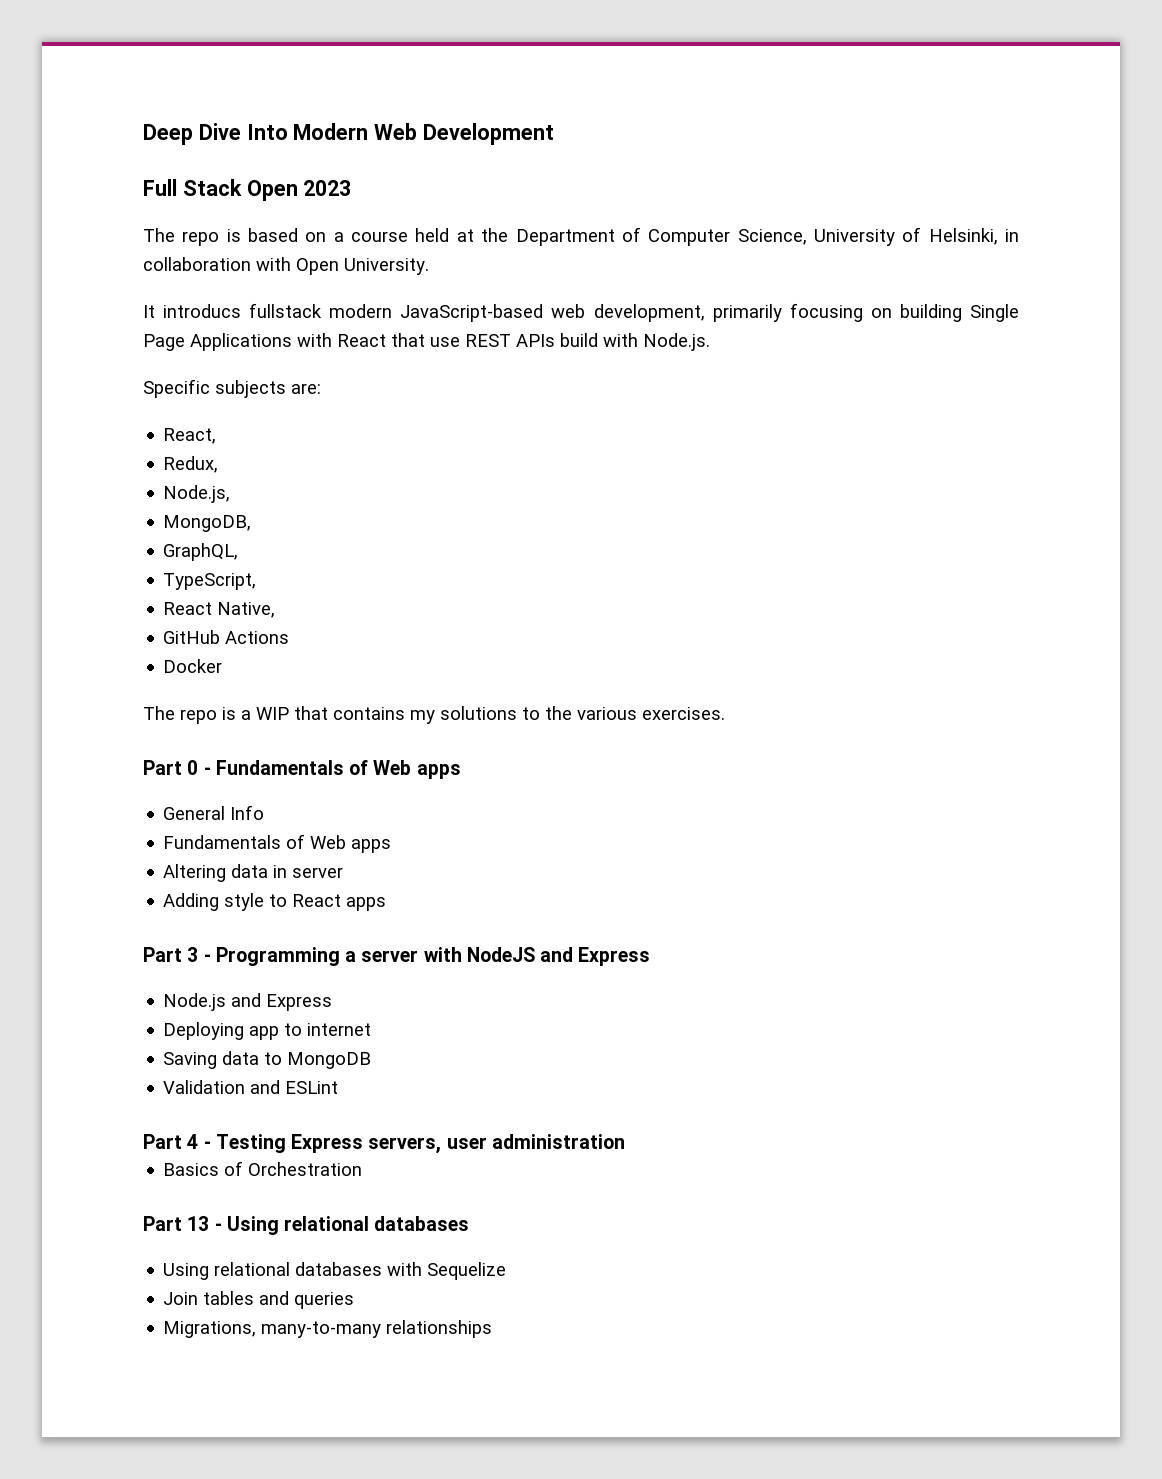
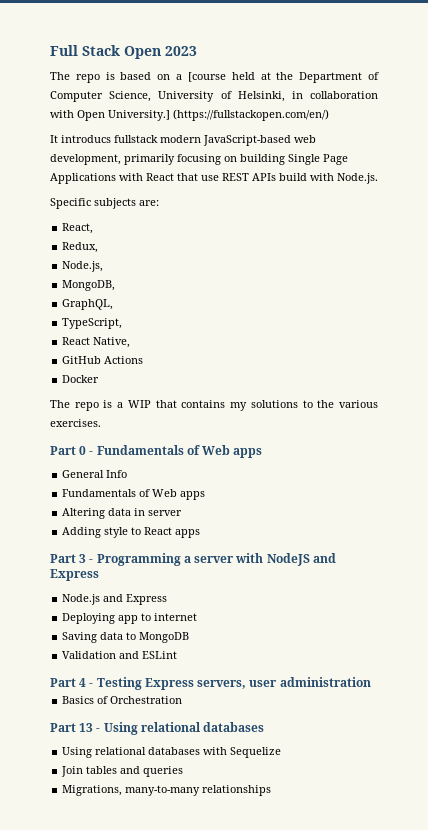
[143,123,555,145] Deep Dive Into Modern Web Development // -> (50, 50) none
[351,231,409,242] course -> [187,72,226,82] [course
[344,258,429,275] University. -> [108,109,329,121] University.] (https://fullstackopen.com/en/)

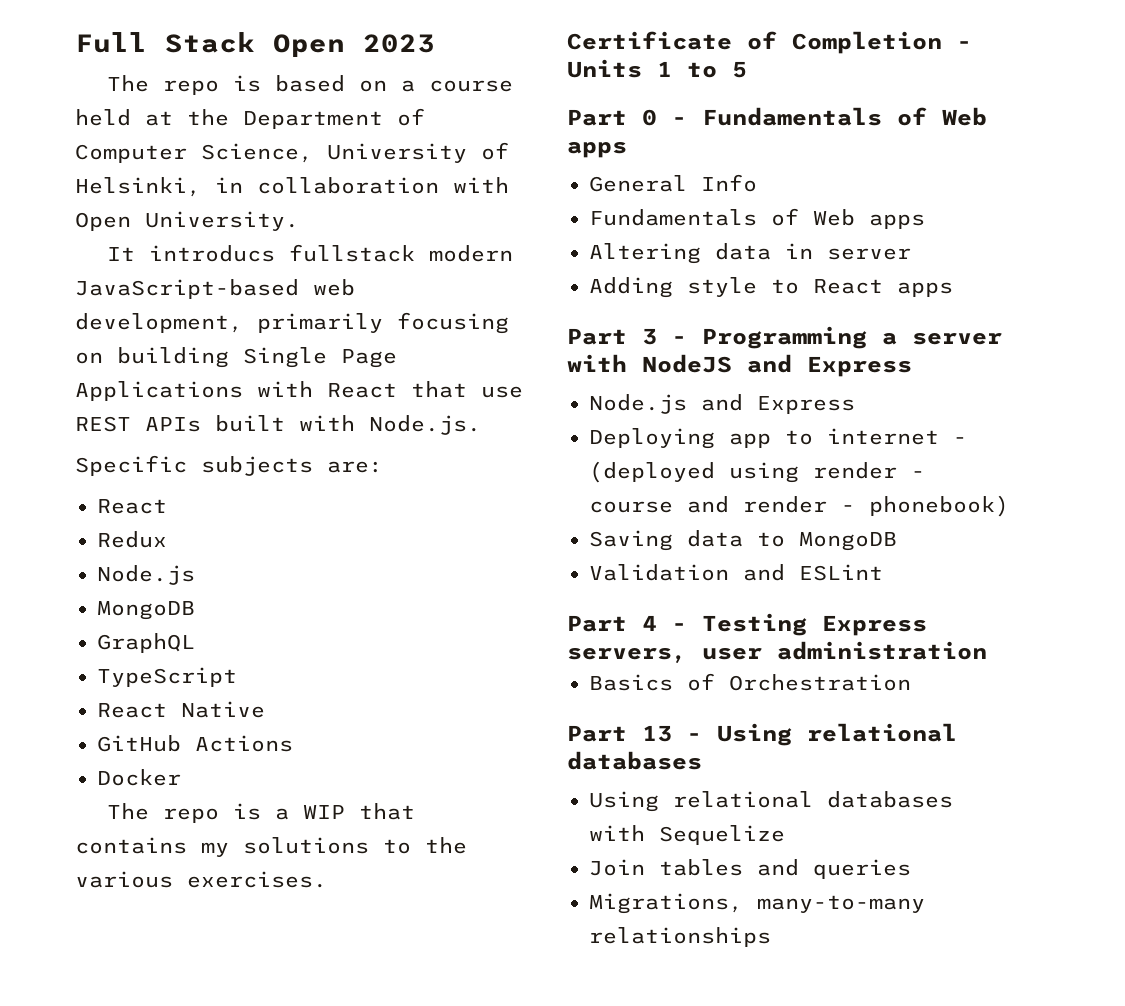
[187,72,226,82] [course -> [429,80,514,92] course
[108,109,329,121] University.] (https://fullstackopen.com/en/) -> [145,211,299,231] University.
[279,173,307,181] build -> [215,415,285,432] built
[62,223,94,234] [62,242,99,253] [62,261,104,272] [62,280,116,291] [62,299,114,310] [62,318,123,329] [62,337,131,348] React, // Redux, // Node.js, // MongoDB, // GraphQL, // TypeScript, // React Native, -> [97,499,167,514] [97,531,167,548] [97,565,195,585] [97,601,195,620] [97,633,195,653] [97,667,237,687] [97,701,265,718] React // Redux // Node.js // MongoDB // GraphQL // TypeScript // React Native
(101, 423) none -> [567,31,972,54] [567,59,747,78] // Certificate of Completion - Units 1 to 5
(198, 617) none -> [953,437,967,444] [589,461,925,483] [589,495,1009,517] - (deployed using render - course and render - phonebook)

